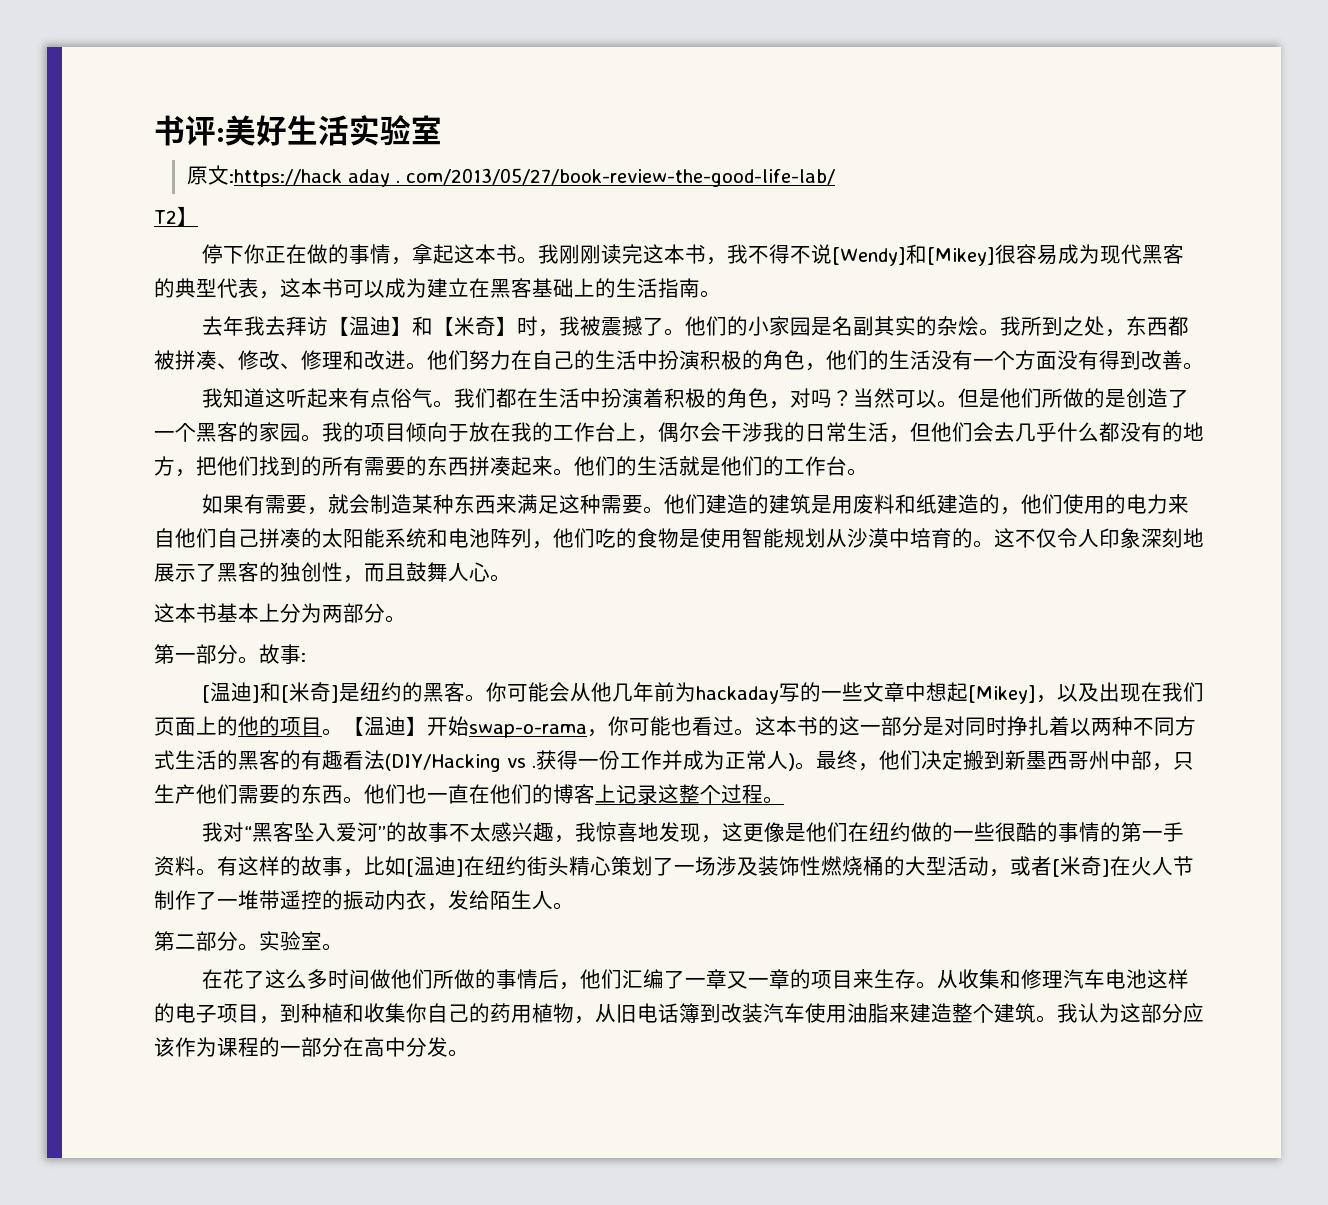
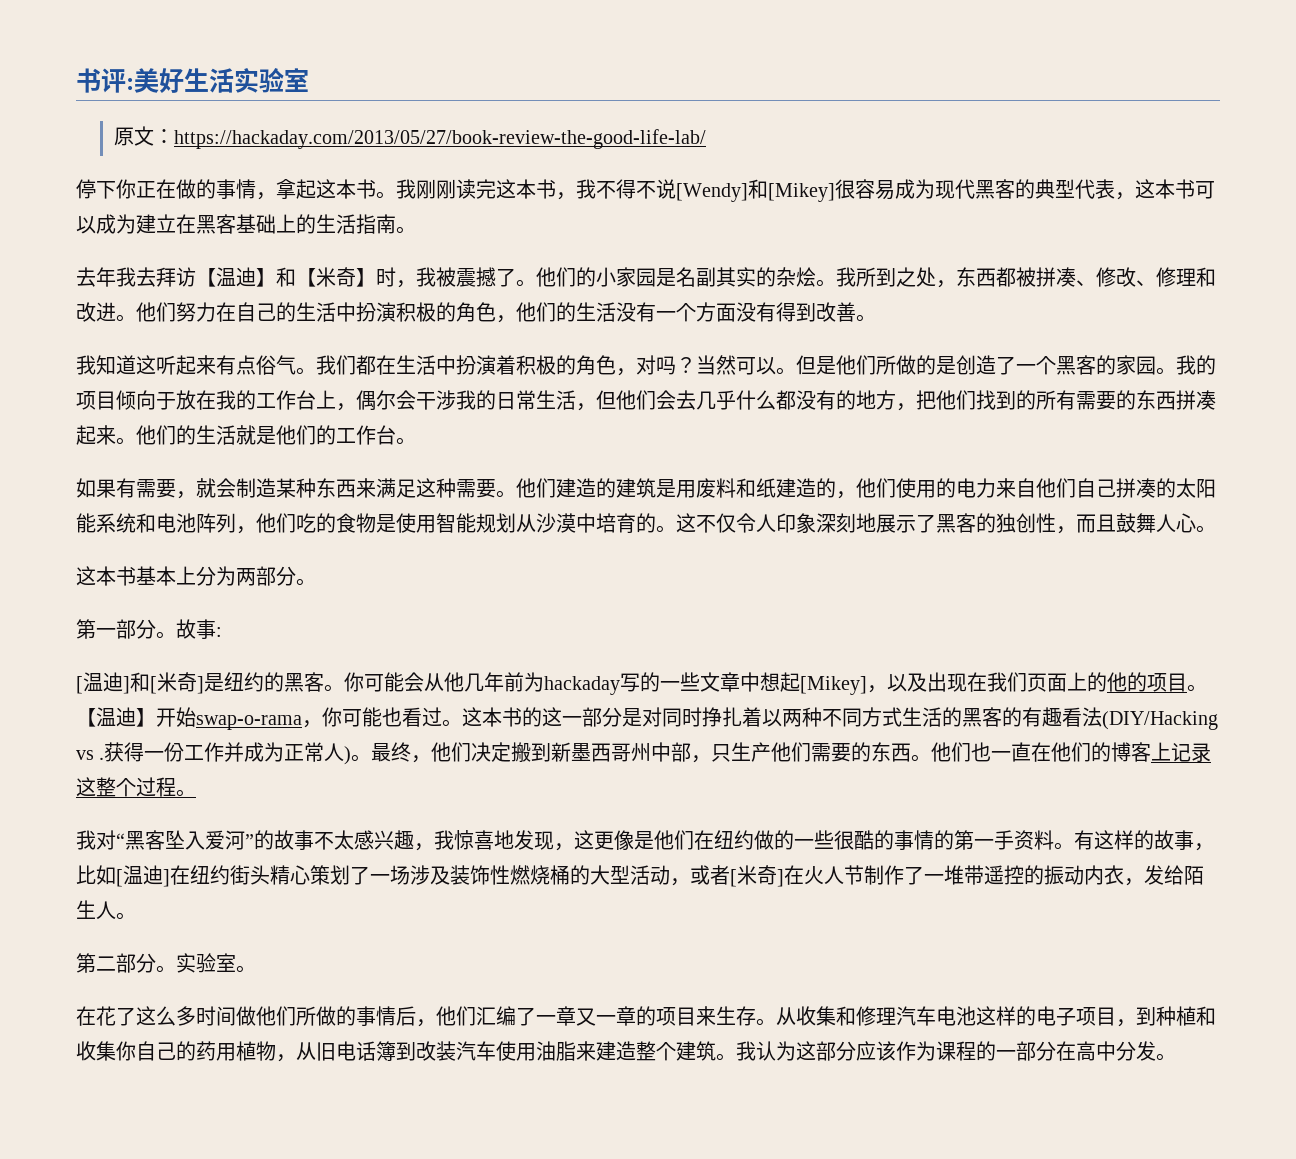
[228,168,835,187] [154,206,198,226] :https://hack aday . com/2013/05/27/book-review-the-good-life-lab/ // T2】 -> [154,129,707,149] ：https://hackaday.com/2013/05/27/book-review-the-good-life-lab/

